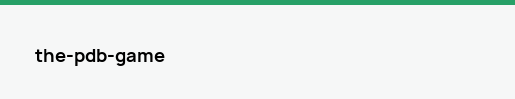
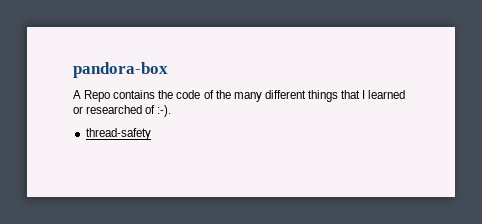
[35,49,165,66] the-pdb-game -> [73,62,168,78] [73,90,406,102] [73,105,172,117] [85,128,151,140] pandora-box // A Repo contains the code of the many different things that I learned or researched of :-). // thread-safety

